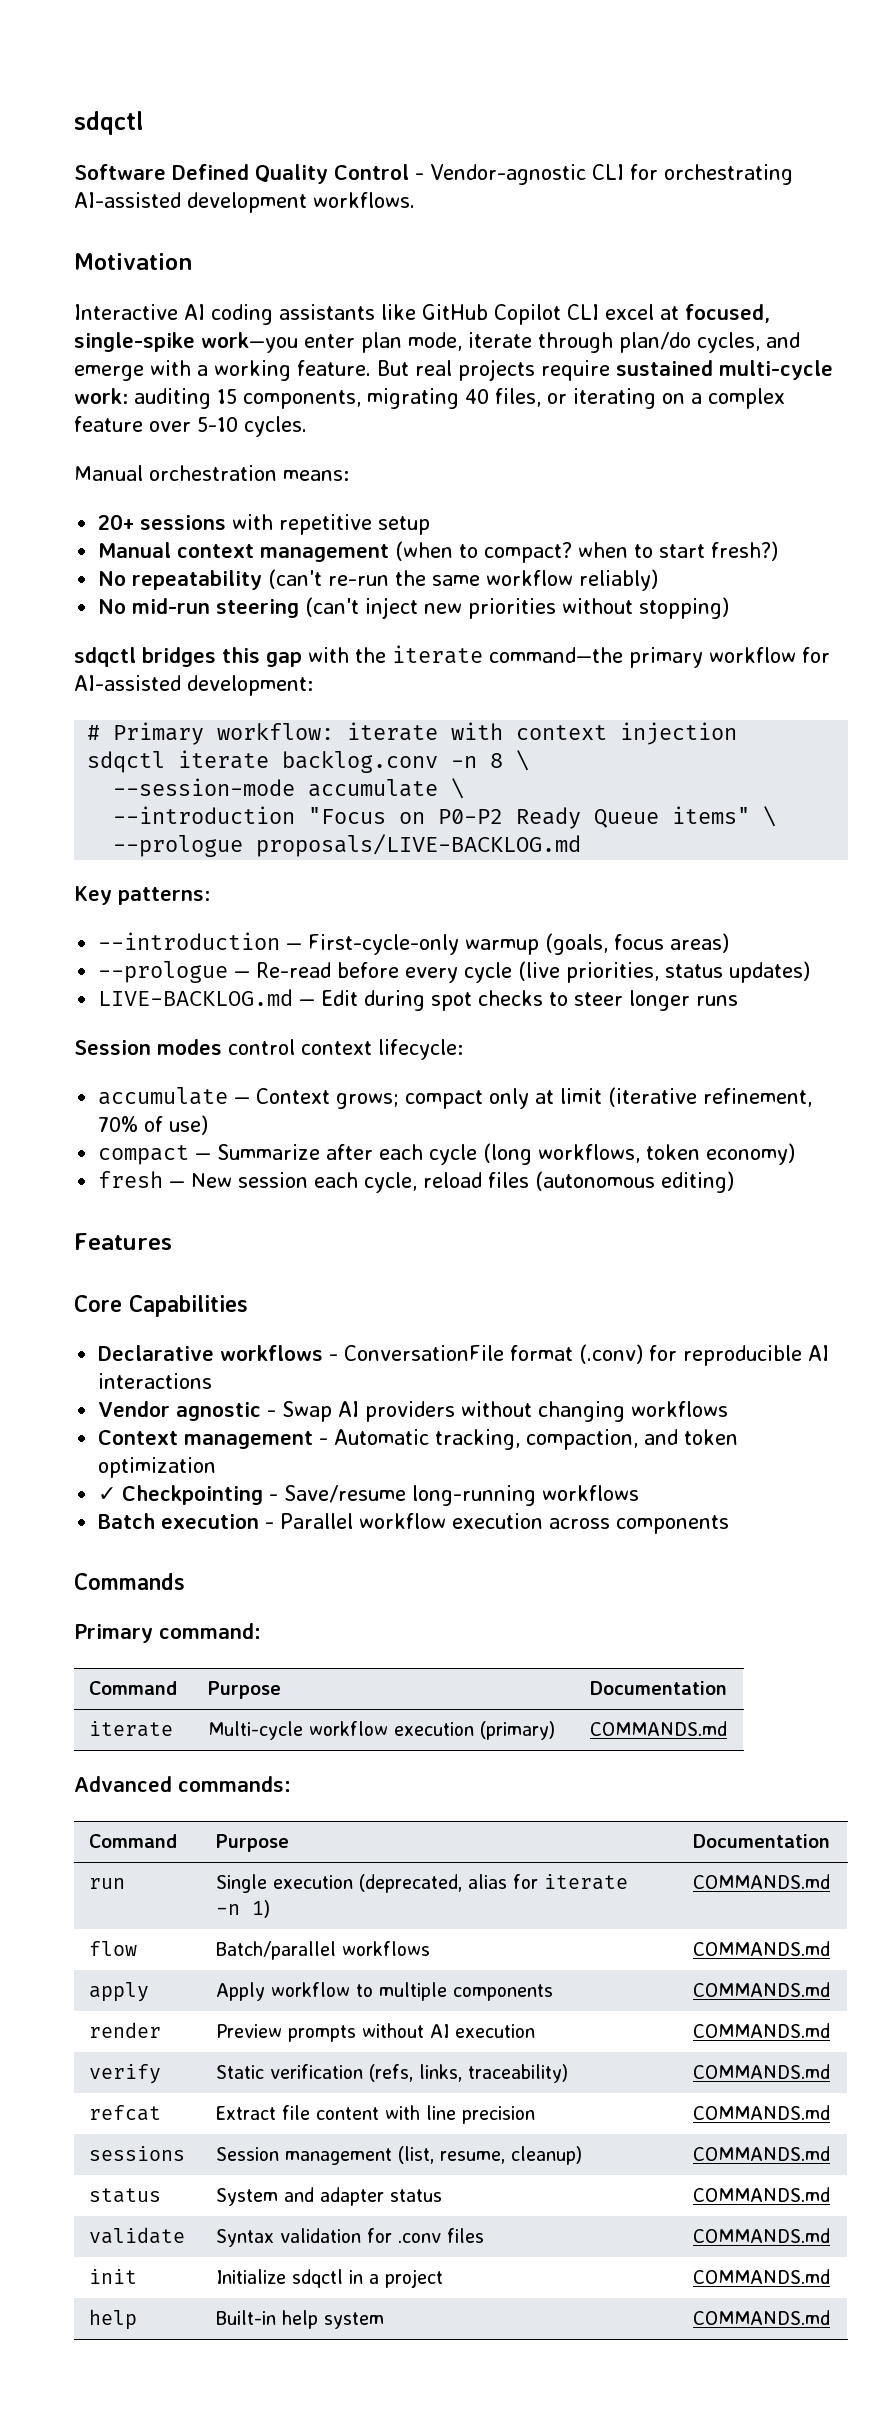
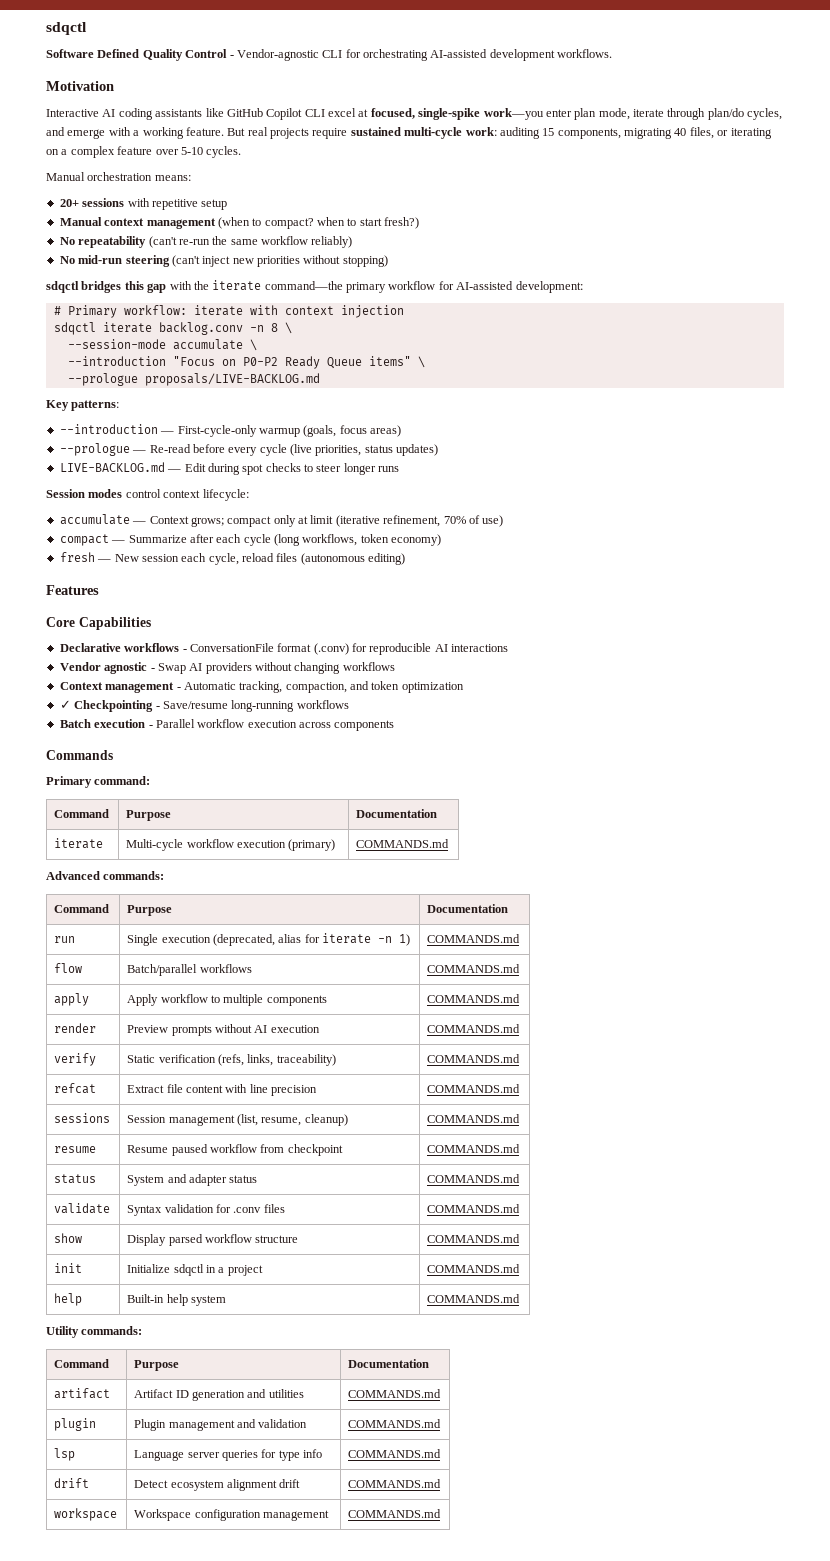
(831, 2153) none -> [54,1146,97,1153] [127,1144,343,1156] [427,1144,521,1153] // resume | Resume paused workflow from checkpoint | COMMANDS.md
(831, 2235) none -> [54,1233,83,1243] [127,1234,299,1246] [427,1234,521,1243] // show | Display parsed workflow structure | COMMANDS.md
(831, 2317) none -> [46,1326,143,1338] [54,1359,110,1368] [134,1360,180,1371] [348,1359,430,1368] [54,1388,111,1399] [134,1389,304,1401] [348,1389,442,1398] [54,1418,97,1431] [134,1419,308,1431] [348,1419,442,1428] [54,1448,76,1461] [134,1449,323,1461] [348,1449,442,1458] [54,1478,90,1488] [134,1479,301,1491] [348,1479,442,1488] [54,1508,118,1521] [134,1509,330,1521] [348,1509,442,1518] // Utility commands: // Command | Purpose | Documentation // artifact | Artifact ID generation and utilities | COMMANDS.md // plugin | Plugin management and validation | COMMANDS.md // lsp | Language server queries for type info | COMMANDS.md // drift | Detect ecosystem alignment drift | COMMANDS.md // workspace | Workspace configuration management | COMMANDS.md

